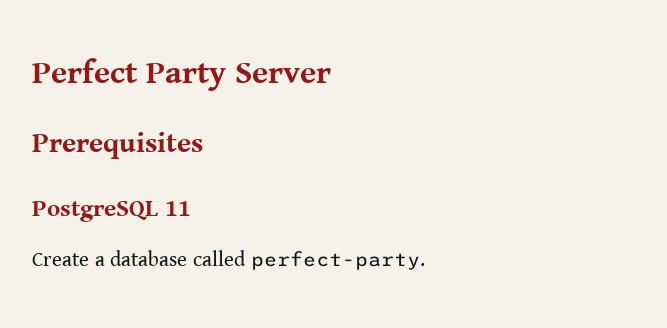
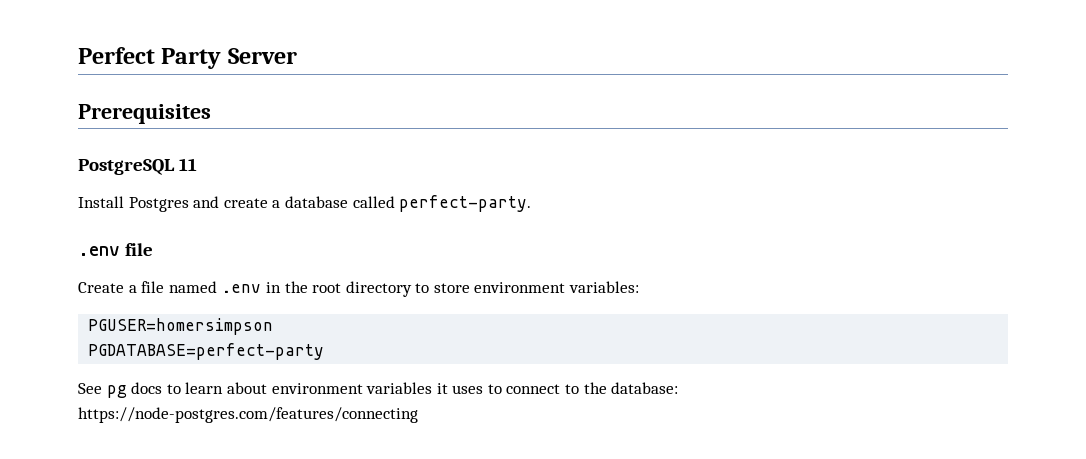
[32,253,89,266] Create -> [78,196,268,212] Install Postgres and create
(425, 260) none -> [78,243,154,256] [78,281,640,297] [88,318,274,335] [88,343,325,360] [78,382,679,398] [78,407,418,423] // .env file // Create a file named .env in the root directory to store environment variables: // PGUSER=homersimpson // PGDATABASE=perfect-party // See pg docs to learn about environment variables it uses to connect to the database: https://node-postgres.com/features/connecting

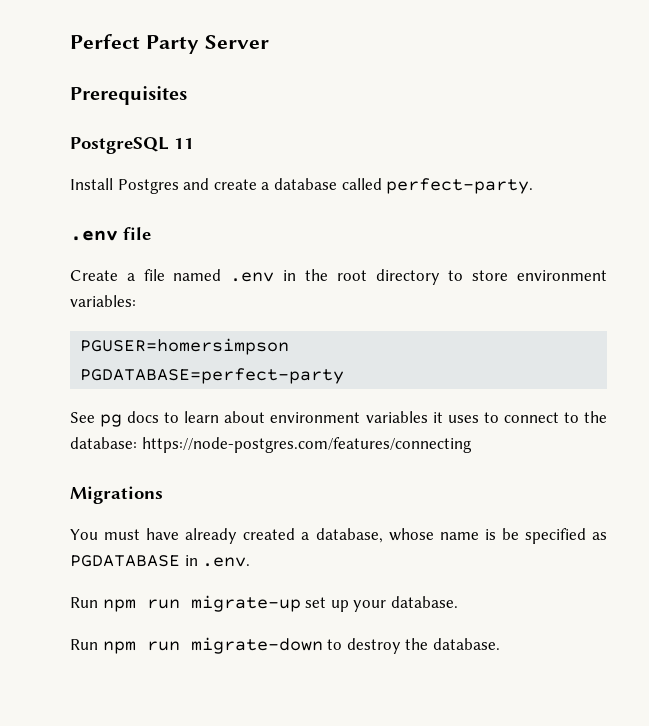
(418, 415) none -> [70,486,163,504] [70,528,607,544] [70,555,251,567] [70,595,458,612] [70,637,500,654] // Migrations // You must have already created a database, whose name is be specified as PGDATABASE in .env. // Run npm run migrate-up set up your database. // Run npm run migrate-down to destroy the database.

